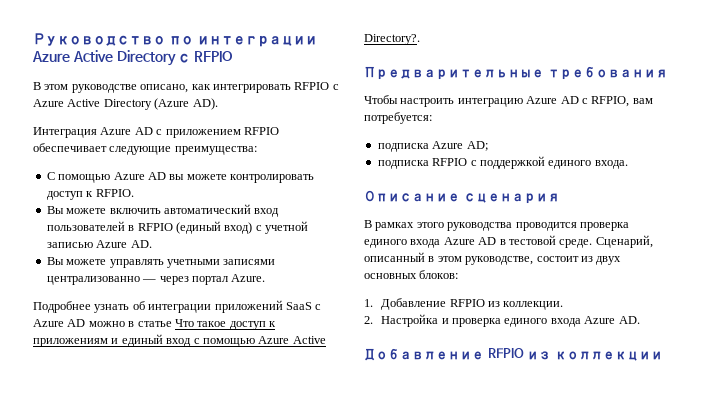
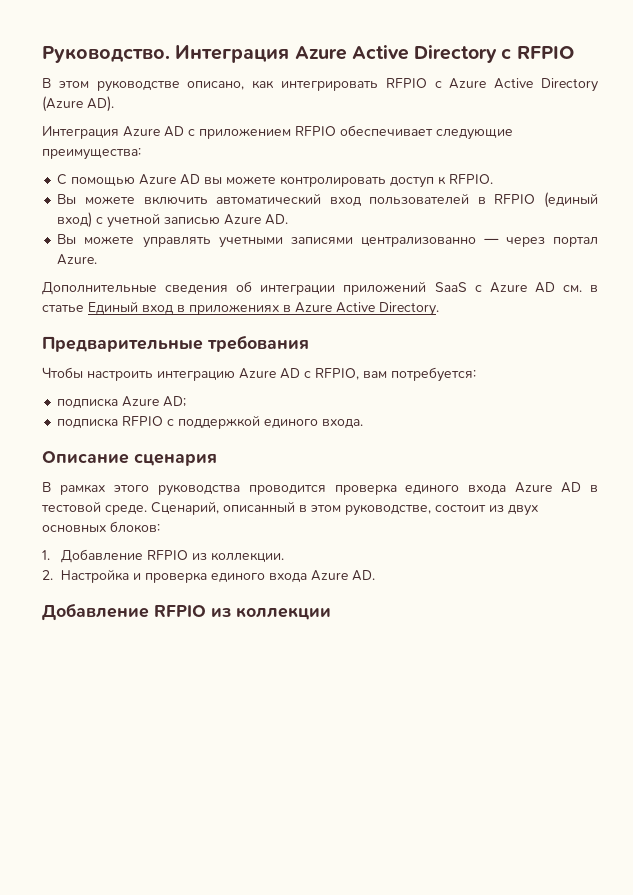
[33,33,317,47] Руководство по интеграции -> [42,44,290,63] Руководство. Интеграция
[33,301,130,313] Подробнее узнать -> [42,282,229,295] Дополнительные сведения
[88,321,125,327] можно -> [562,285,582,292] см.
[174,319,276,330] [33,334,326,347] [364,34,420,45] Что такое доступ к приложениям и единый вход с помощью Azure Active Directory?. -> [88,301,439,316] Единый вход в приложениях в Azure Active Directory.

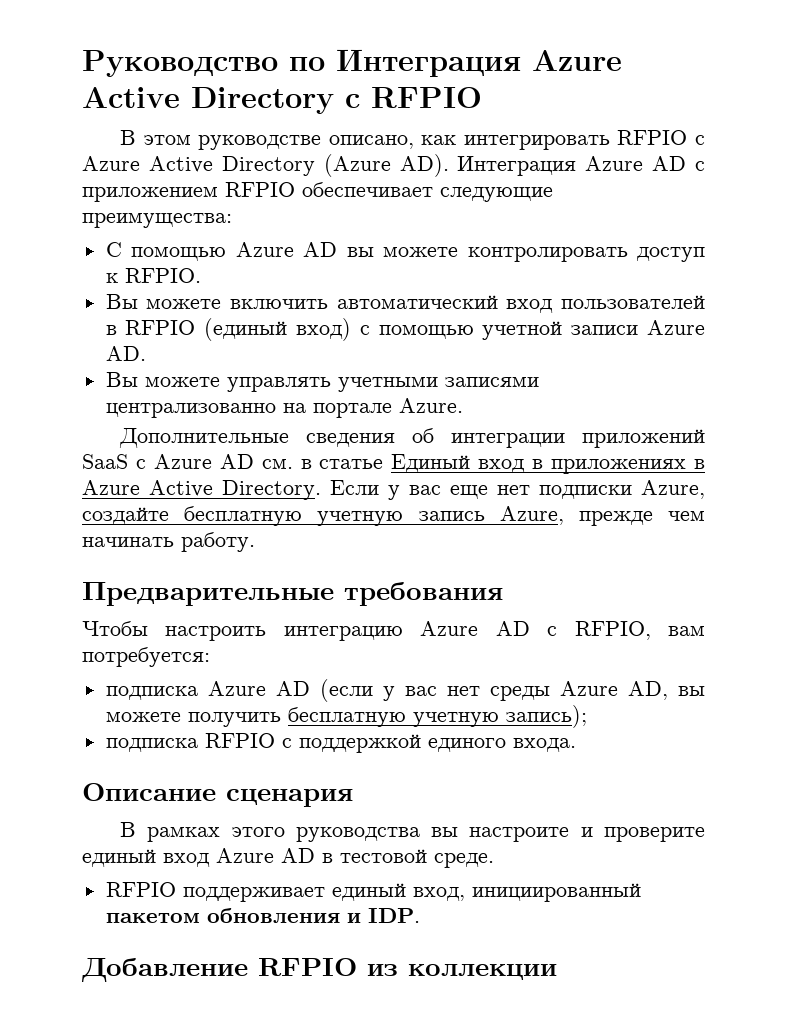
[42,46,170,63] Руководство. -> [82,50,325,77] Руководство по
(114, 104) // -> (449, 165) none
[107,213,221,228] учетной записью -> [378,321,639,340] помощью учетной записи
[483,237,598,247] — через портал -> [282,403,392,418] на портале
(439, 309) none -> [330,480,705,500] [82,506,706,526] [82,532,255,552] Если у вас еще нет подписки Azure, создайте бесплатную учетную запись Azure, прежде чем начинать работу.
[163,396,187,407] AD; -> [275,679,705,702] [105,705,587,728] AD (если у вас нет среды Azure AD, вы можете получить бесплатную учетную запись);
[248,484,507,495] проводится проверка единого входа -> [431,827,705,842] [82,849,210,867] вы настроите и проверите единый вход
[151,501,538,516] [42,521,160,533] [42,549,285,563] [42,569,376,583] Сценарий, описанный в этом руководстве, состоит из двух основных блоков: // 1. Добавление RFPIO из коллекции. // 2. Настройка и проверка единого входа Azure AD. -> [105,882,641,902] [105,908,420,923] // RFPIO поддерживает единый вход, инициированный пакетом обновления и IDP.

